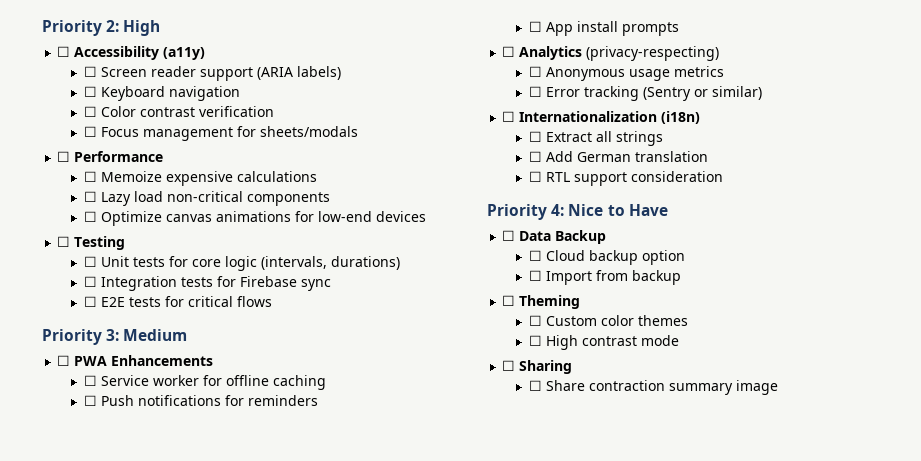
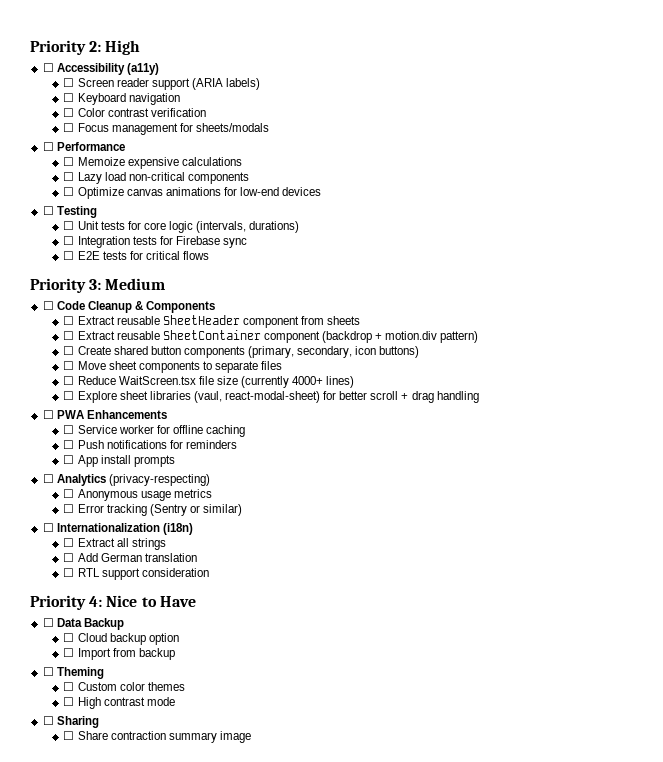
(188, 335) none -> [42,301,216,313] [63,315,361,328] [63,330,479,343] [63,346,420,358] [63,361,283,373] [63,376,355,388] [63,391,479,403] // ☐ Code Cleanup & Components // ☐ Extract reusable SheetHeader component from sheets // ☐ Extract reusable SheetContainer component (backdrop + motion.div pattern) // ☐ Create shared button components (primary, secondary, icon buttons) // ☐ Move sheet components to separate files // ☐ Reduce WaitScreen.tsx file size (currently 4000+ lines) // ☐ Explore sheet libraries (vaul, react-modal-sheet) for better scroll + drag handling

